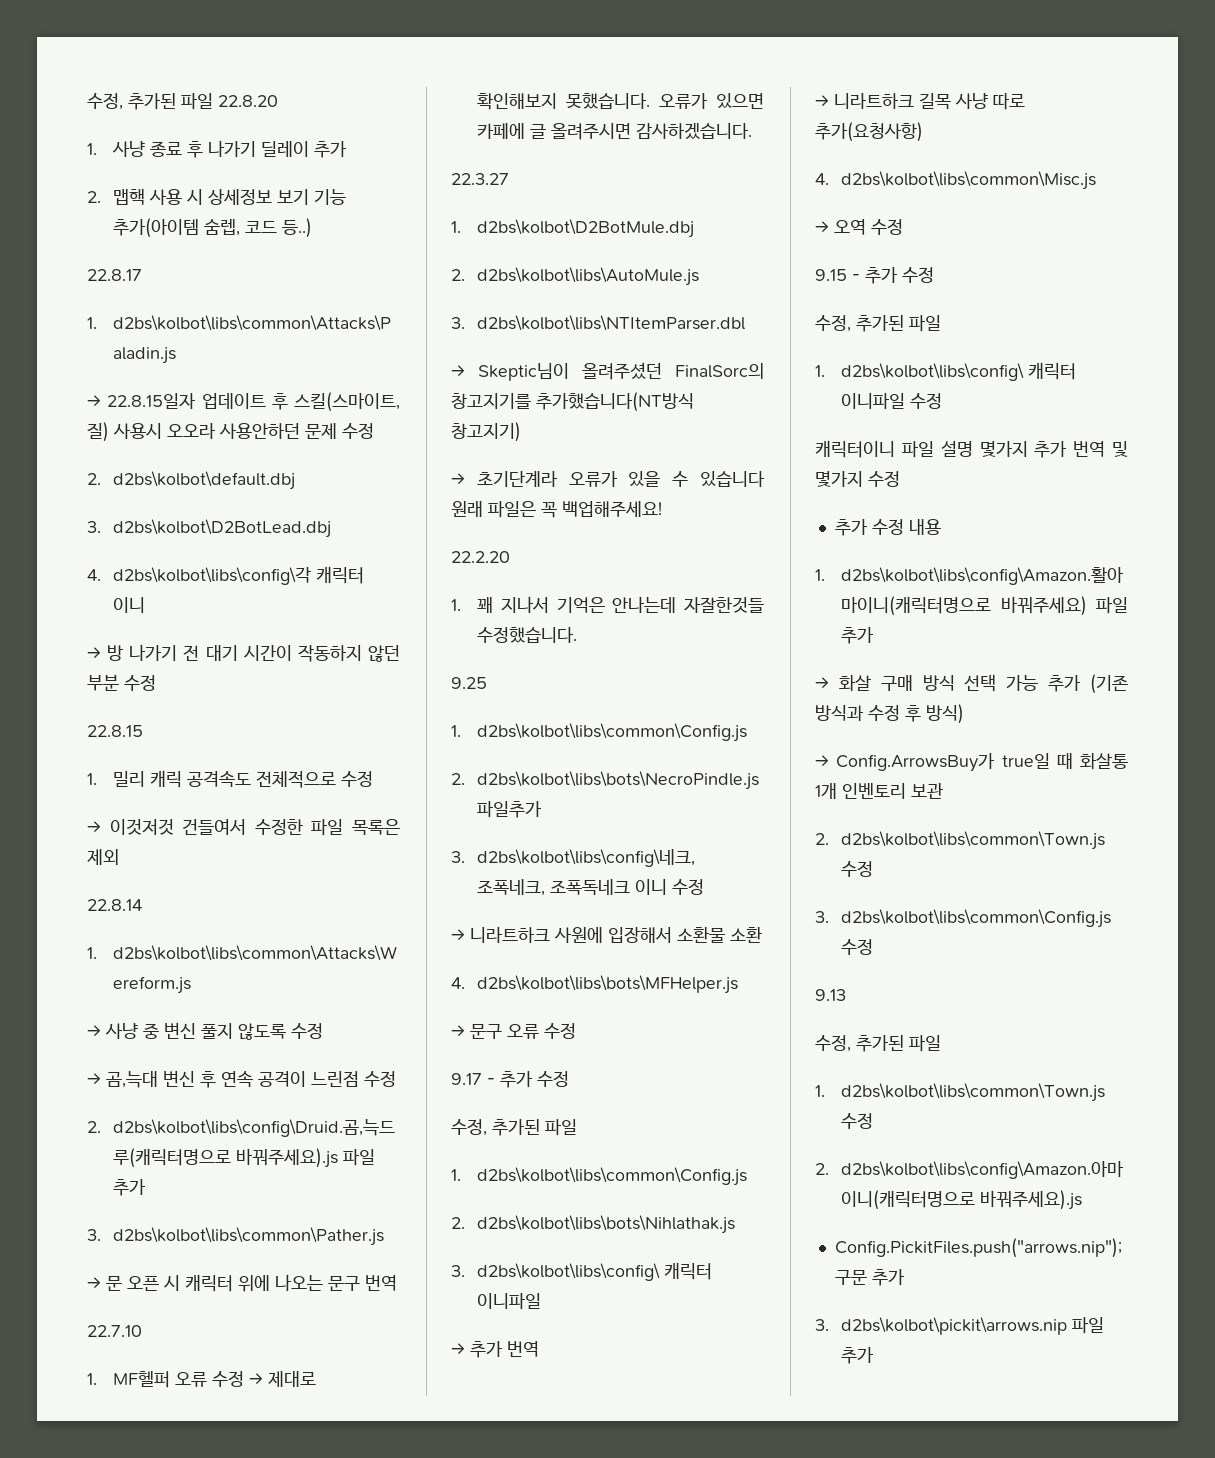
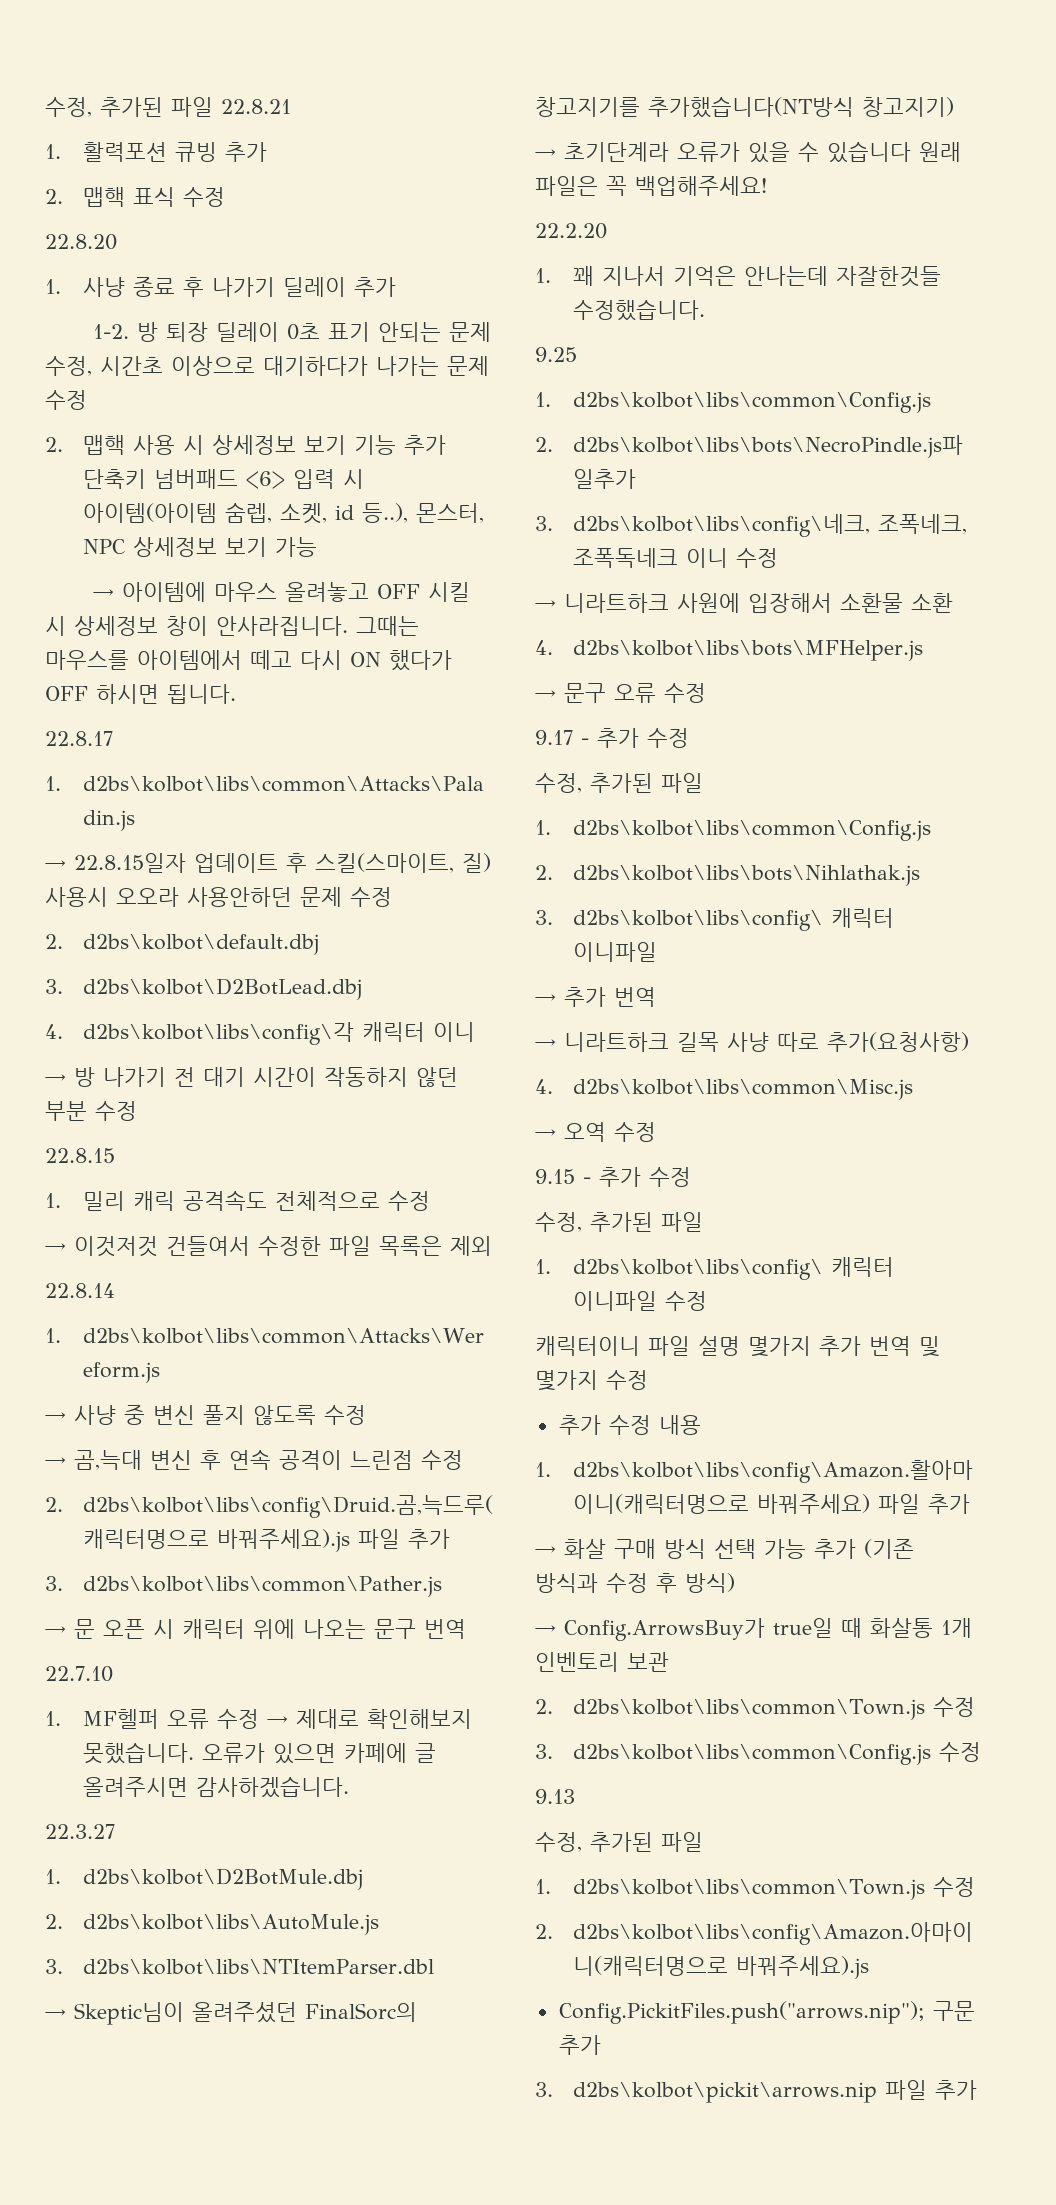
[87,93,213,110] 수정, 추가된 파일 -> [45,97,291,117] [45,142,267,162] [45,187,225,207] 수정, 추가된 파일 22.8.21 // 1. 활력포션 큐빙 추가 // 2. 맵핵 표식 수정 //
(348, 149) none -> [93,322,492,342] [45,356,489,376] [45,390,87,410] // 1-2. 방 퇴장 딜레이 0초 표기 안되는 문제 수정, 시간초 이상으로 대기하다가 나가는 문제 수정
[113,218,313,238] 추가(아이템 숨렙, 코드 등..) -> [403,435,446,455] [82,469,364,489] [82,502,484,524] [82,537,317,557] [93,582,471,602] [45,616,419,636] [45,650,452,671] [45,684,236,704] 추가 단축키 넘버패드 <6> 입력 시 아이템(아이템 숨렙, 소켓, id 등..), 몬스터, NPC 상세정보 보기 가능 // → 아이템에 마우스 올려놓고 OFF 시킬 시 상세정보 창이 안사라집니다. 그때는 마우스를 아이템에서 떼고 다시 ON 했다가 OFF 하시면 됩니다.

